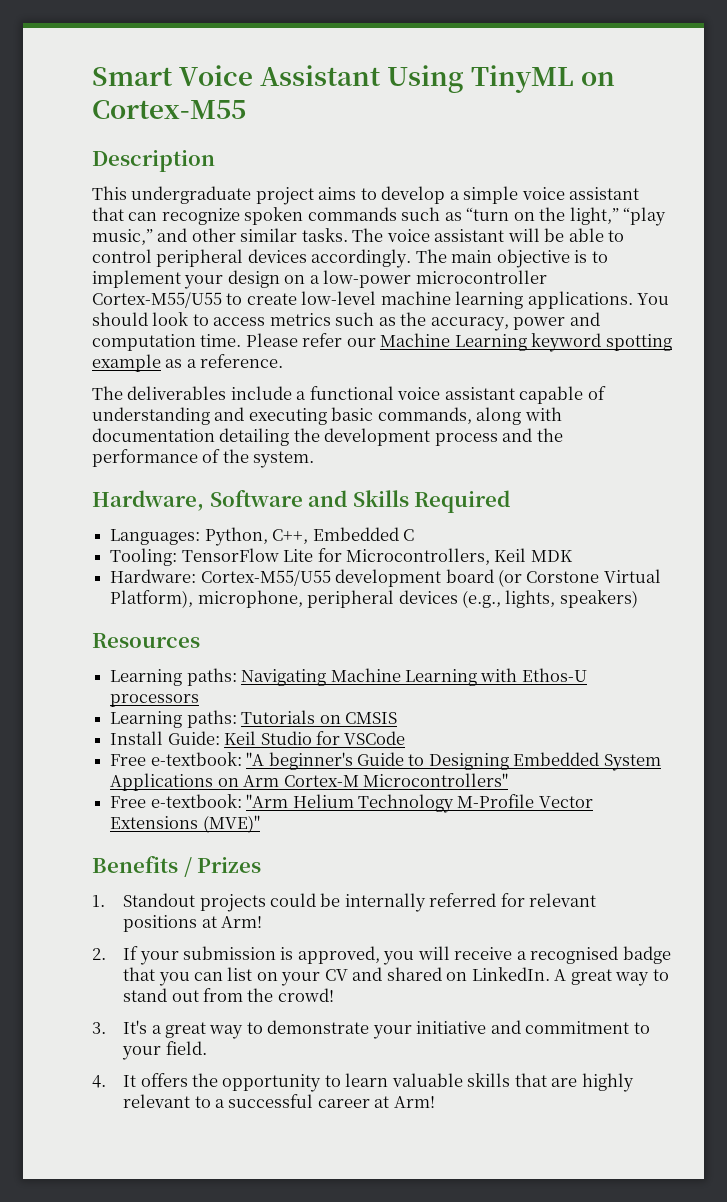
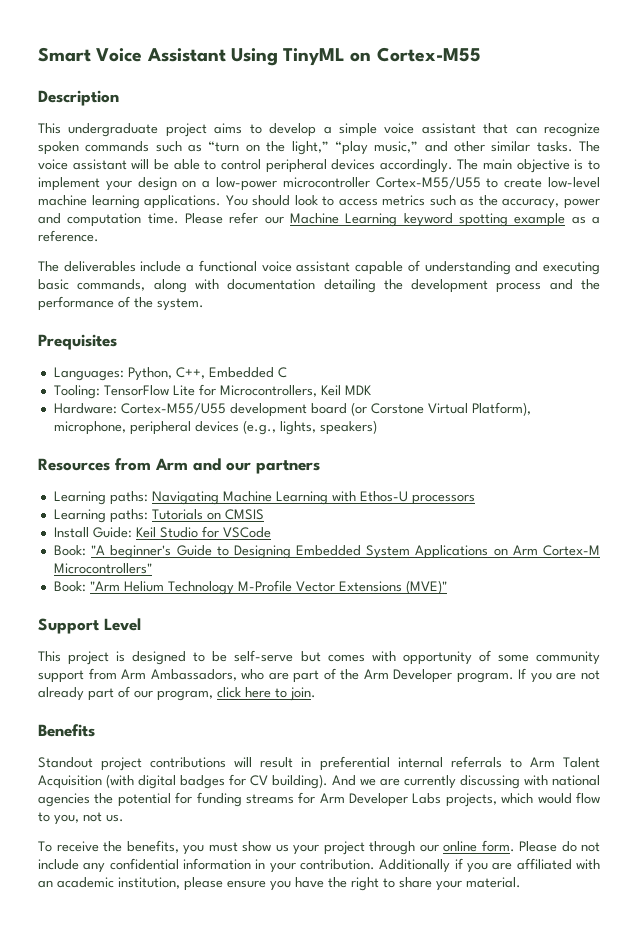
[92,490,511,513] Hardware, Software and Skills Required -> [38,334,117,350] Prequisites
(200, 640) none -> [115,458,320,474] from Arm and our partners
[110,752,242,766] Free e-textbook: -> [53,545,86,556] Book:
[110,794,242,808] Free e-textbook: -> [53,581,86,592] Book:
[92,856,262,877] [92,893,597,912] [123,915,263,932] [92,946,671,965] [123,967,669,986] [123,988,334,1002] [92,1020,650,1039] [122,1041,207,1060] [92,1073,634,1092] [123,1094,435,1108] Benefits / Prizes // 1. Standout projects could be internally referred for relevant positions at Arm! // 2. If your submission is approved, you will receive a recognised badge that you can list on your CV and shared on LinkedIn. A great way to stand out from the crowd! // 3. It's a great way to demonstrate your initiative and commitment to your field. // 4. It offers the opportunity to learn valuable skills that are highly relevant to a successful career at Arm! -> [38,618,141,634] [38,650,600,665] [38,668,601,683] [38,686,316,701] [38,724,95,737] [38,756,600,771] [38,774,600,789] [38,792,600,807] [38,812,124,825] [38,840,600,855] [38,858,600,873] [38,877,521,891] Support Level // This project is designed to be self-serve but comes with opportunity of some community support from Arm Ambassadors, who are part of the Arm Developer program. If you are not already part of our program, click here to join. // Benefits // Standout project contributions will result in preferential internal referrals to Arm Talent Acquisition (with digital badges for CV building). And we are currently discussing with national agencies the potential for funding streams for Arm Developer Labs projects, which would flow to you, not us. // To receive the benefits, you must show us your project through our online form. Please do not include any confidential information in your contribution. Additionally if you are affiliated with an academic institution, please ensure you have the right to share your material.

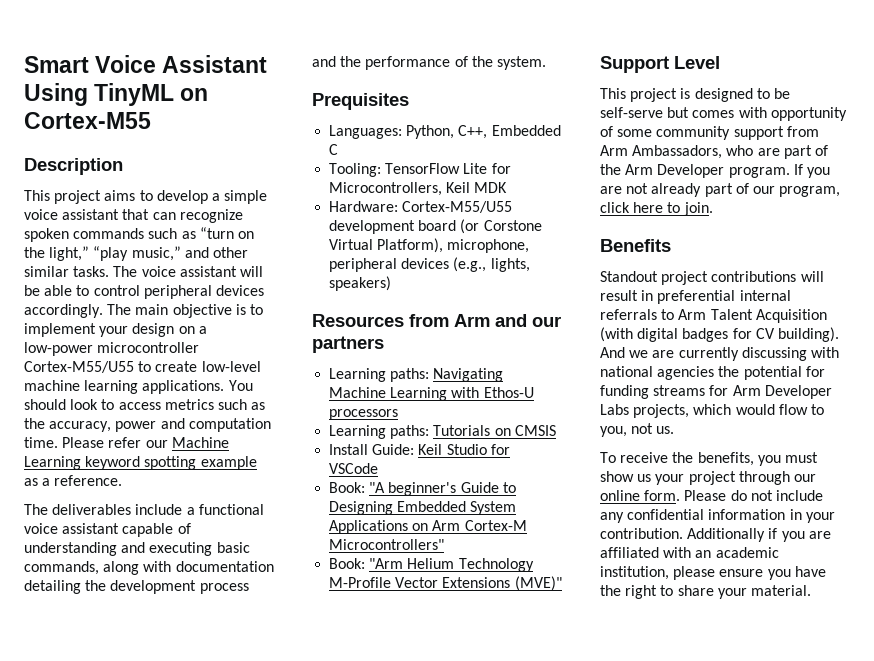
[68,123,159,137] undergraduate -> (50, 195) none

